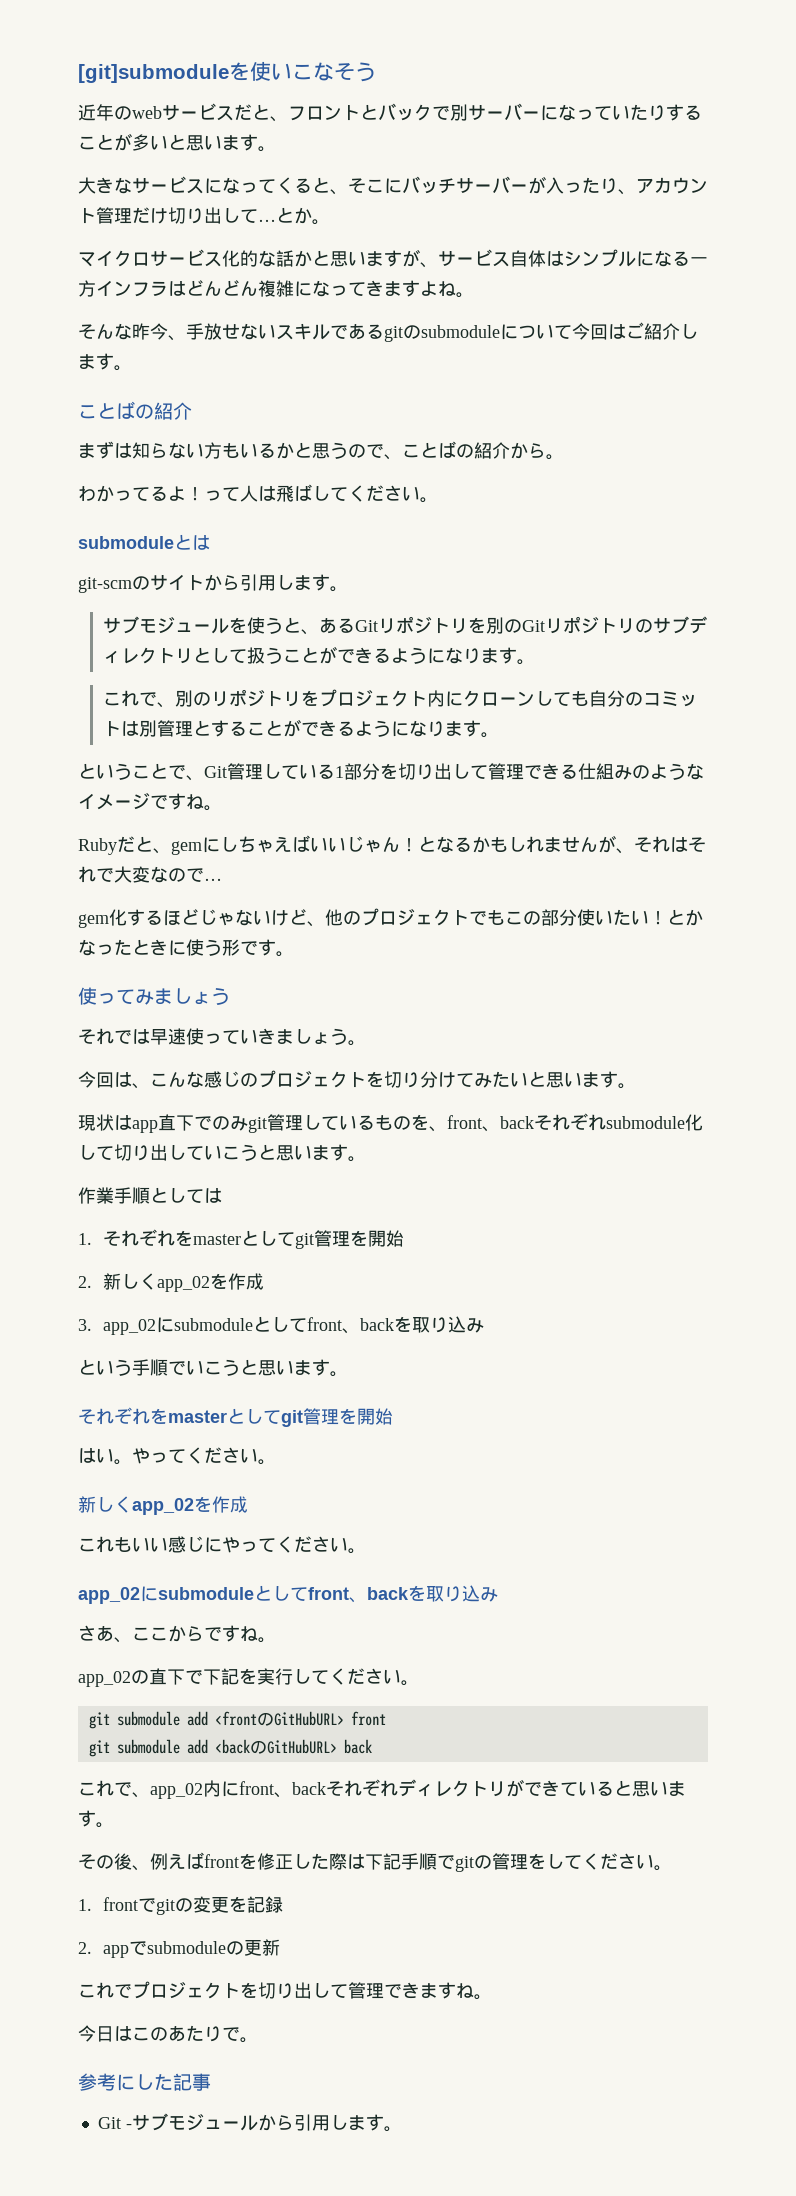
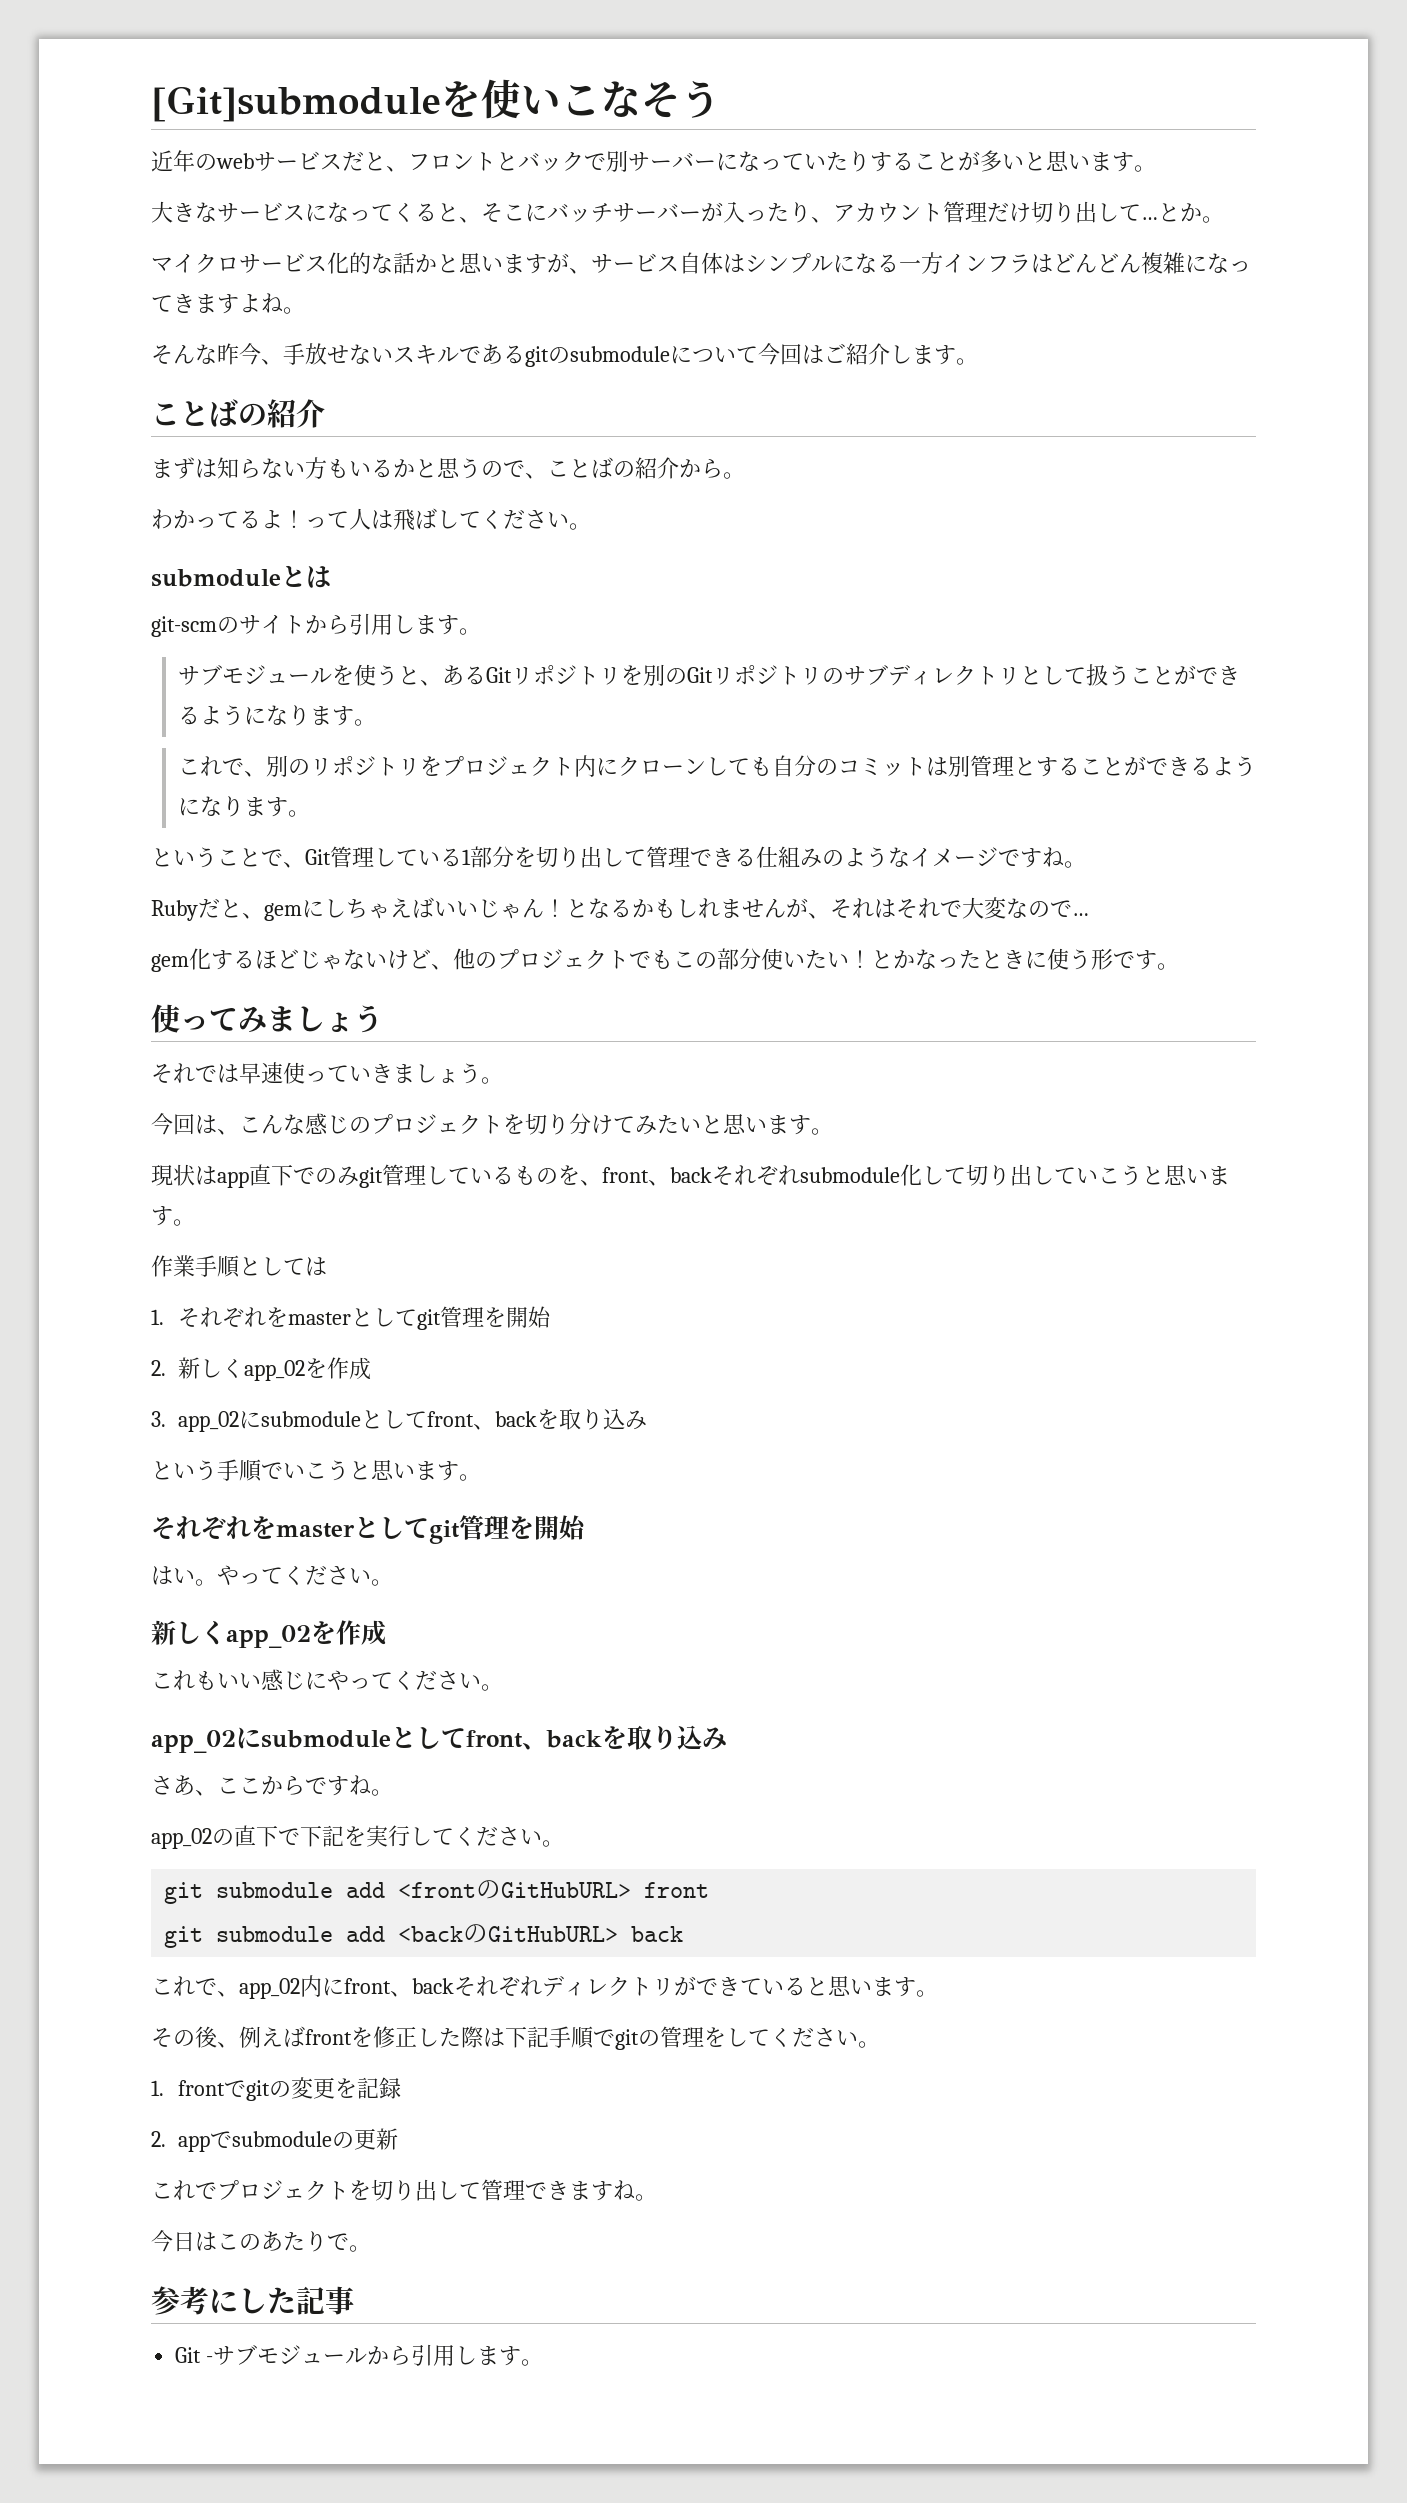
[78,64,229,83] [git]submodule -> [151,86,441,122] [Git]submodule

